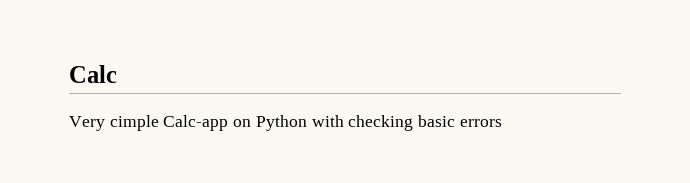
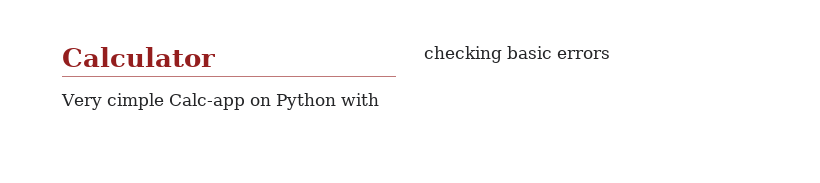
[69,65,117,83] Calc -> [62,47,215,67] Calculator

